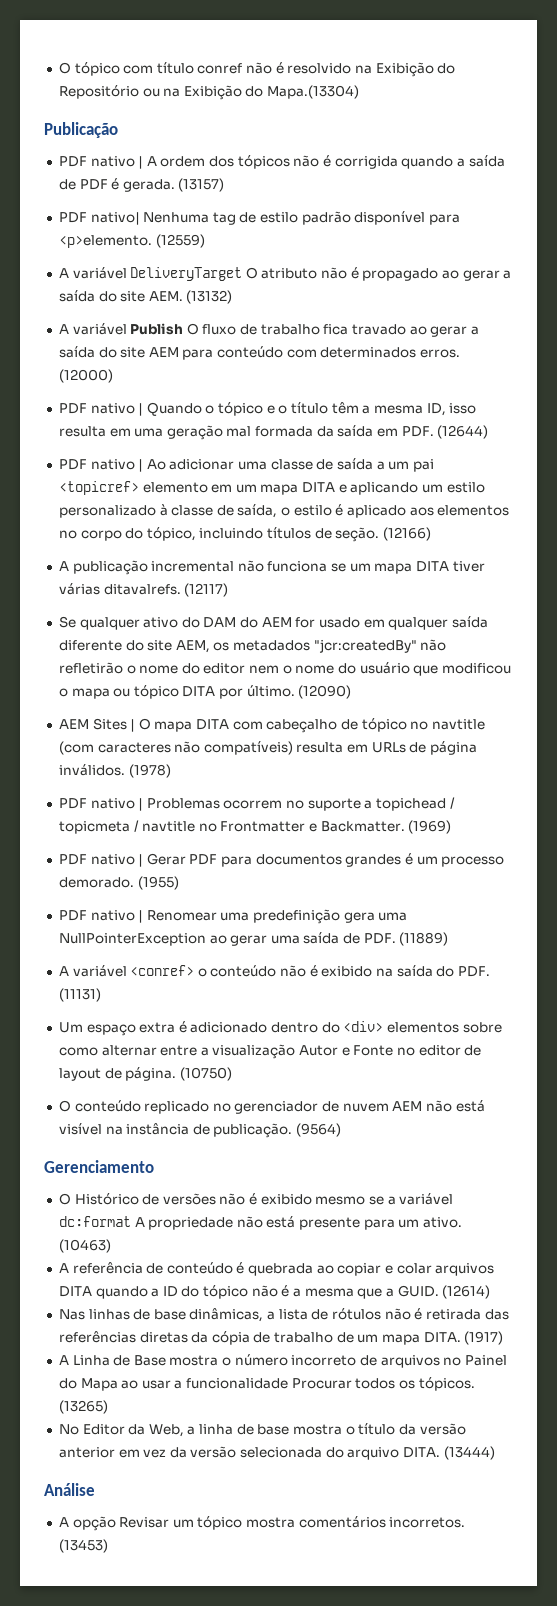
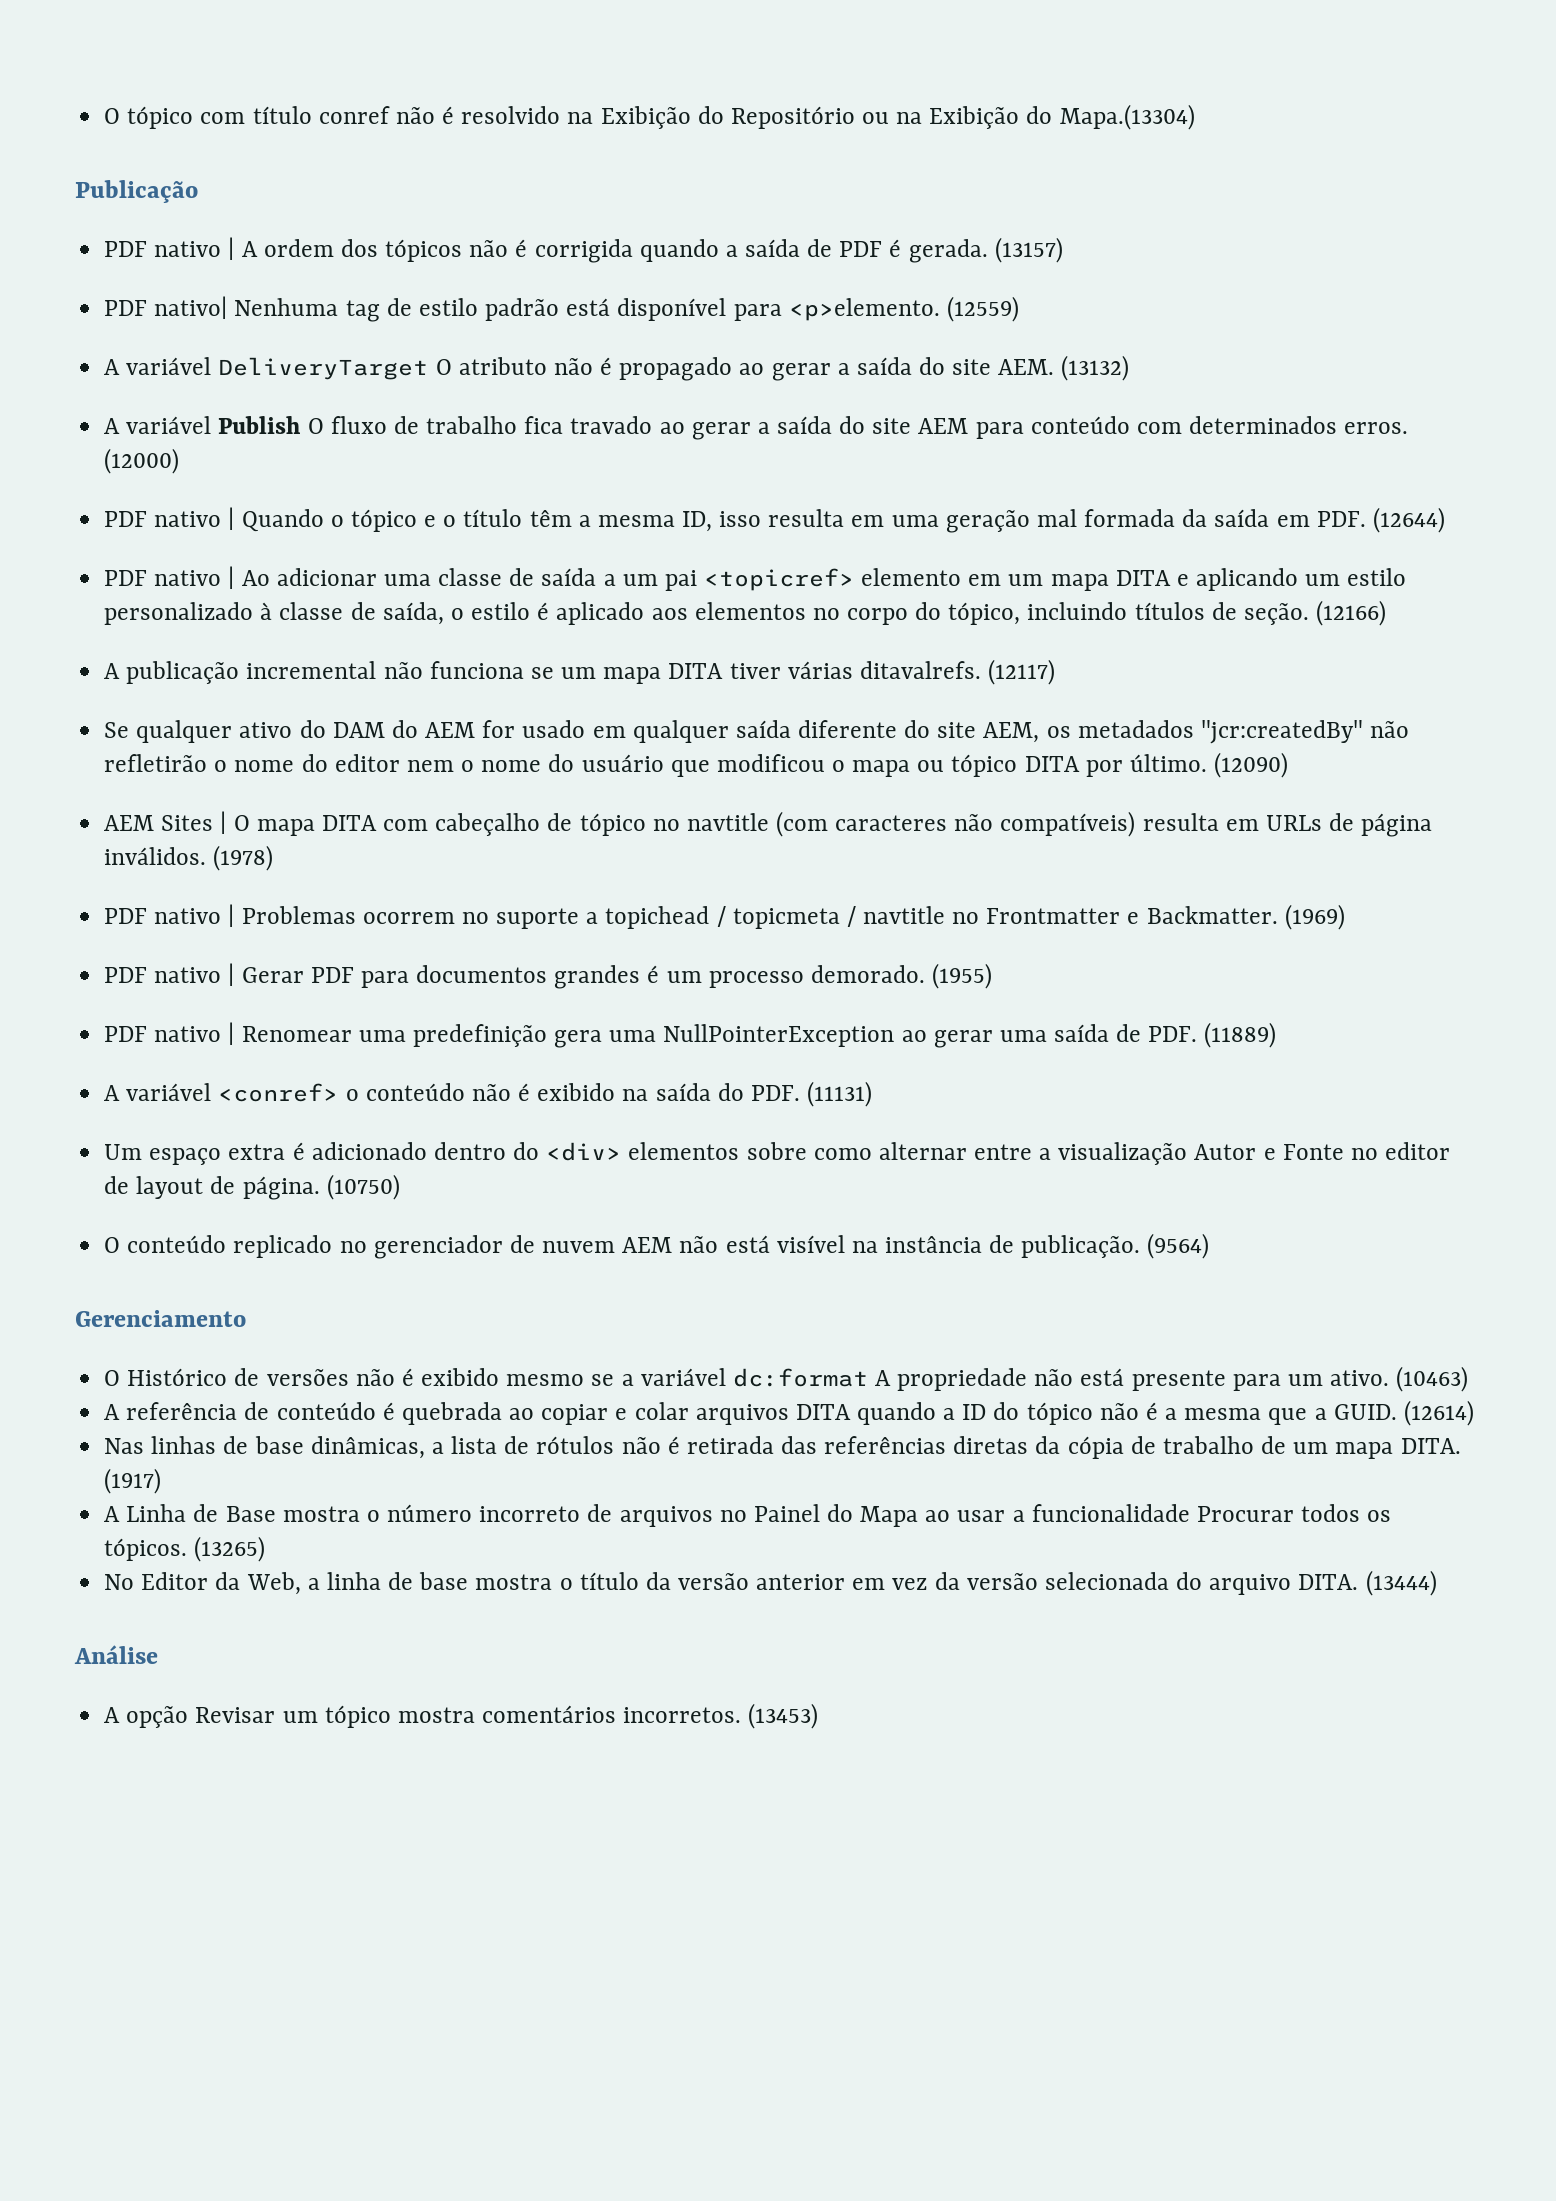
(351, 218) none -> [566,298,611,316] está

